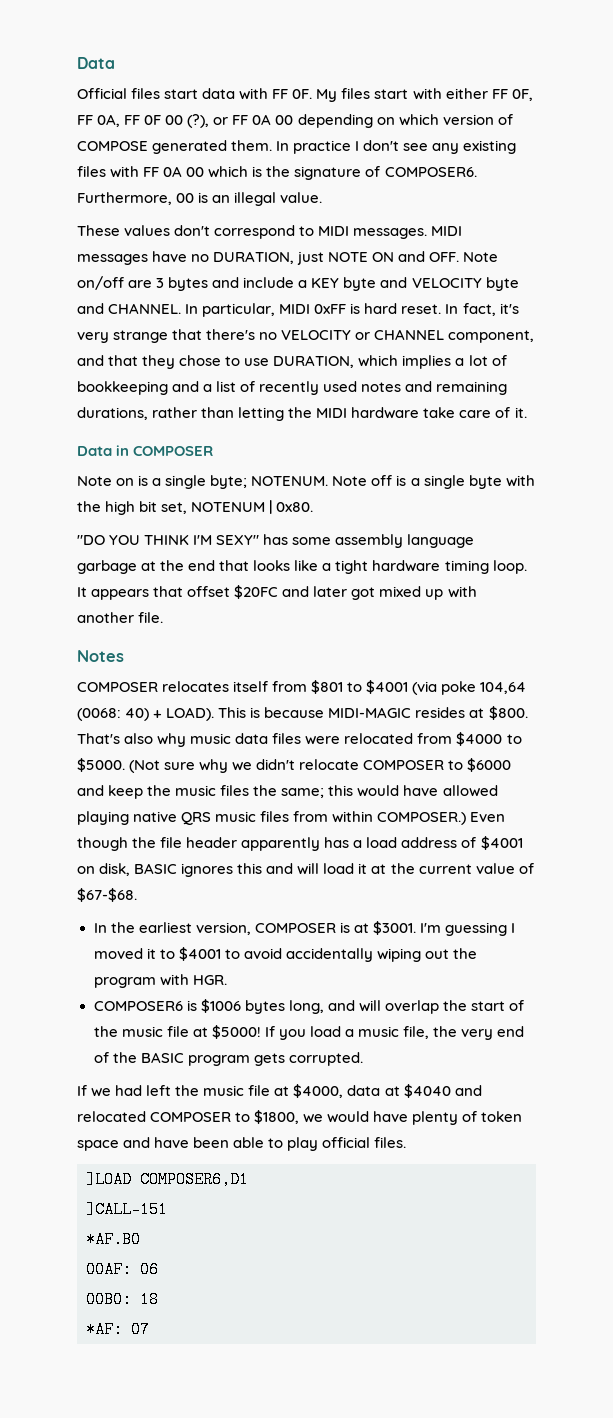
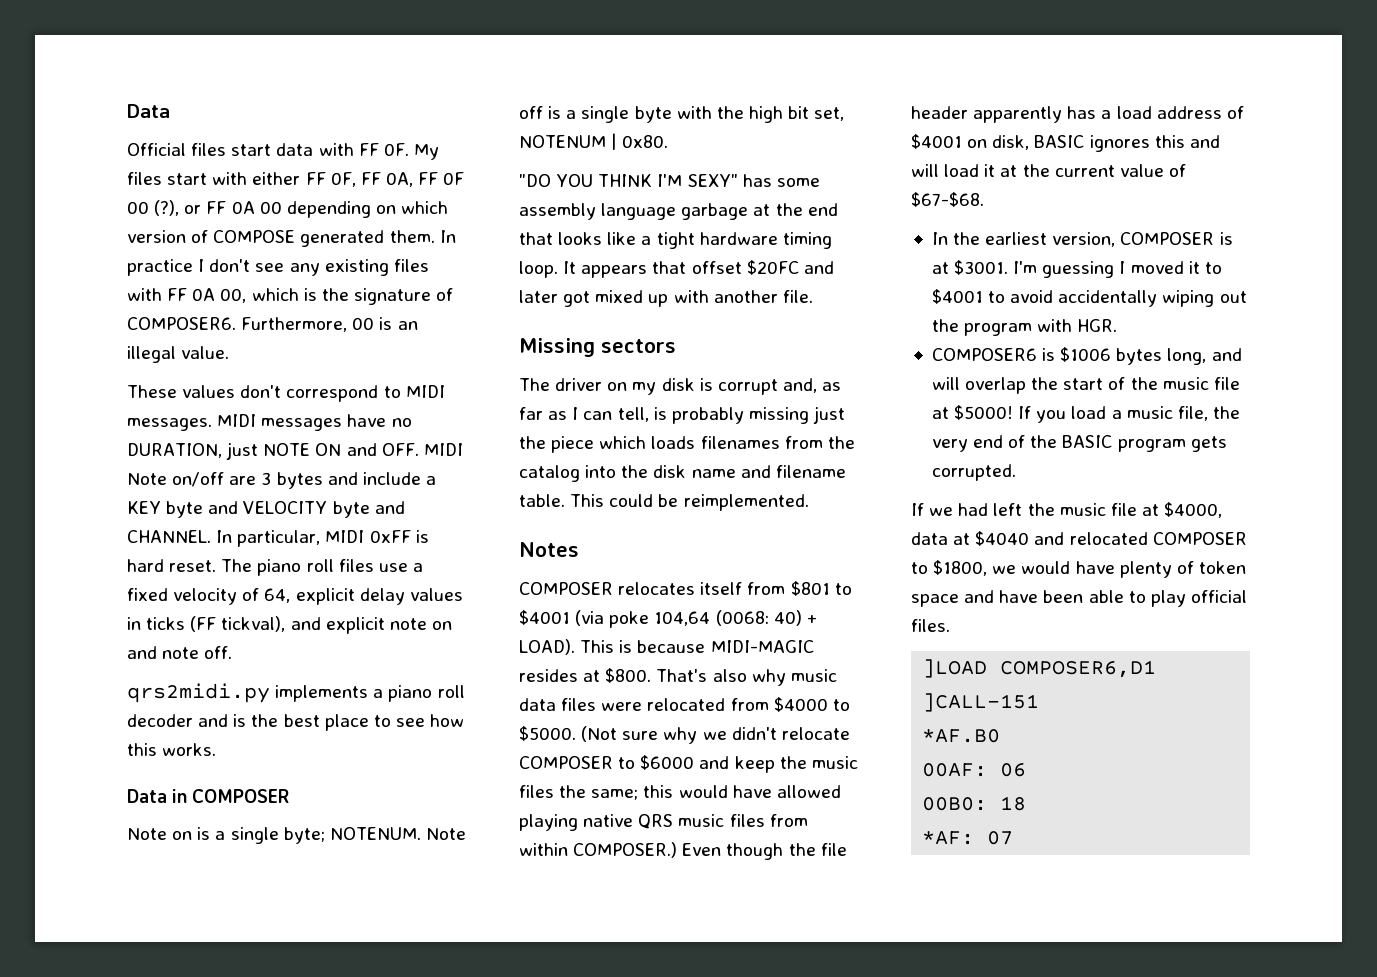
[186,167,205,177] 00 -> [220,288,247,303] 00,
(460, 257) none -> [423,443,463,456] MIDI
[445,303,519,316] [77,329,535,343] [77,355,507,369] [77,381,508,395] [77,407,527,421] In fact, it's very strange that there's no VELOCITY or CHANNEL component, and that they chose to use DURATION, which implies a lot of bookkeeping and a list of recently used notes and remaining durations, rather than letting the MIDI hardware take care of it. -> [221,559,423,576] [127,588,463,605] [127,616,452,634] [127,646,233,659] [127,683,465,703] [127,714,465,731] [127,743,217,756] The piano roll files use a fixed velocity of 64, explicit delay values in ticks (FF tickval), and explicit note on and note off. // qrs2midi.py implements a piano roll decoder and is the best place to see how this works.
(164, 617) none -> [519,338,676,357] [519,378,842,395] [519,406,846,424] [519,436,855,453] [519,465,846,482] [519,494,809,511] // Missing sectors // The driver on my disk is corrupt and, as far as I can tell, is probably missing just the piece which loads filenames from the catalog into the disk name and filename table. This could be reimplemented.

